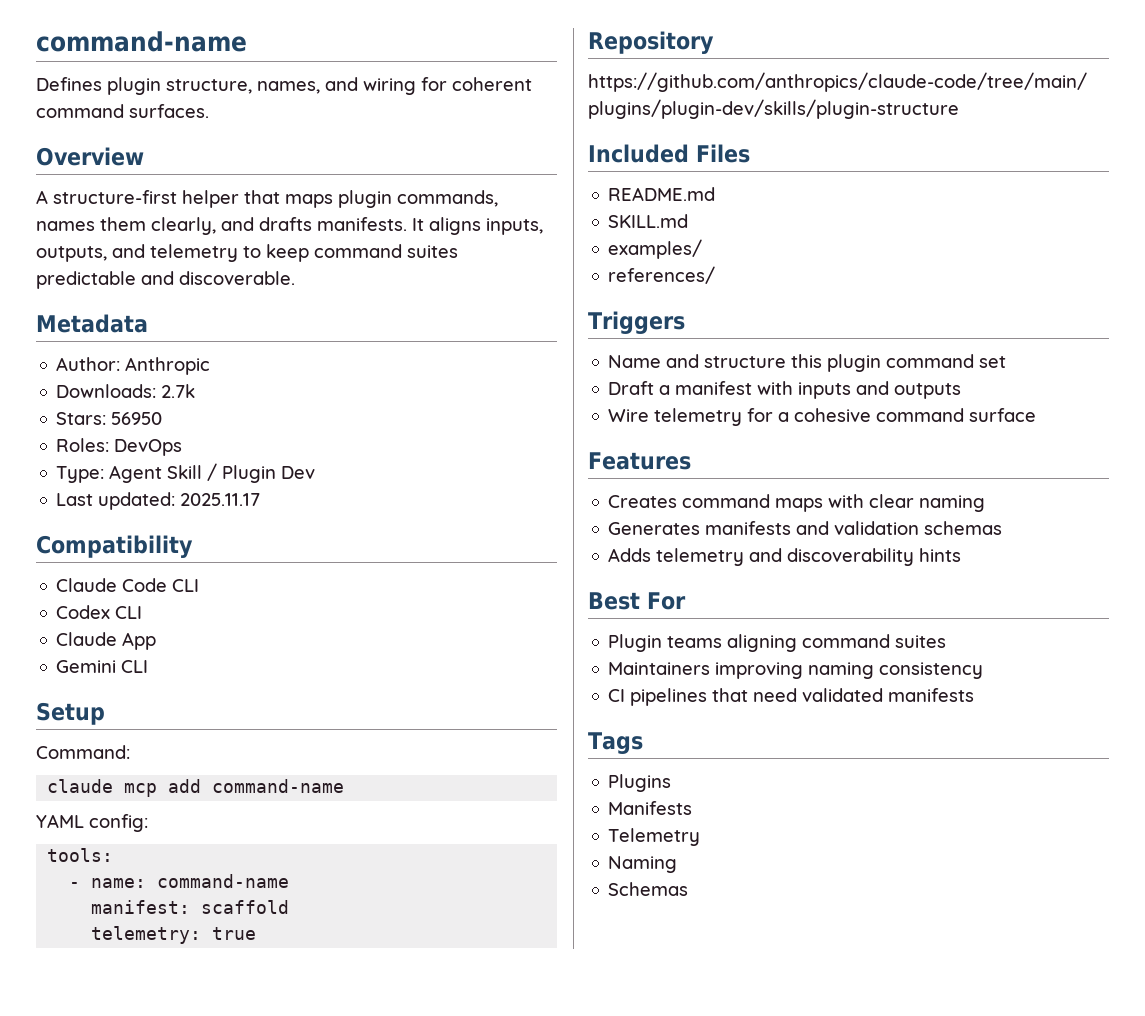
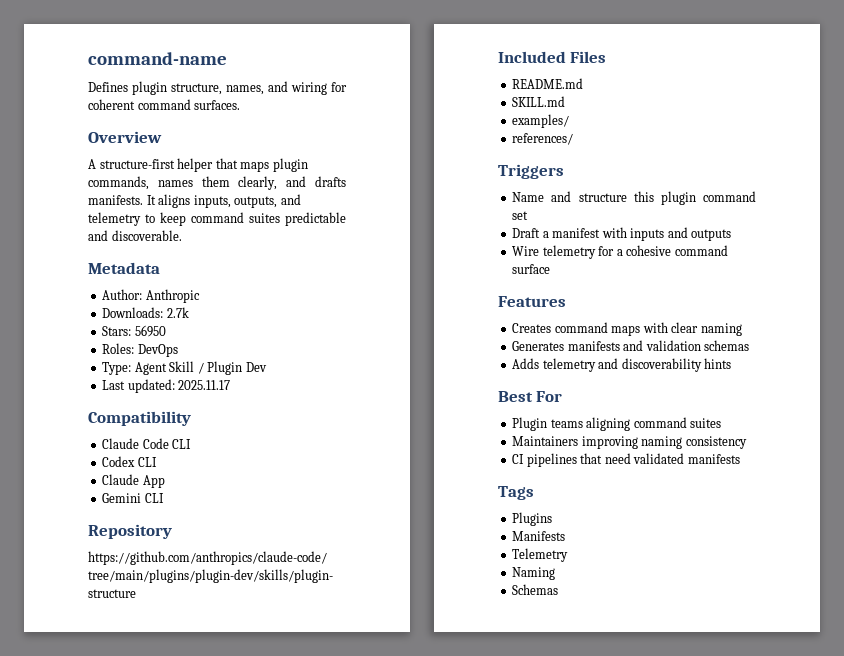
[36,702,105,725] [36,745,130,759] [47,779,345,797] [36,814,148,832] [47,848,114,862] [69,874,290,888] [91,900,290,914] [91,926,257,944] // Setup // Command: // claude mcp add command-name // YAML config: // tools: // - name: command-name // manifest: scaffold // telemetry: true -> (164, 498) none

